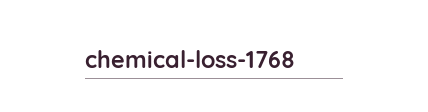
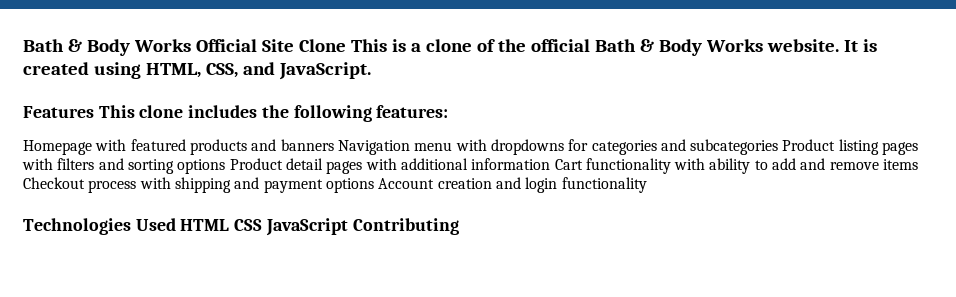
[85,50,295,68] chemical-loss-1768 -> [23,39,877,56] [23,62,371,80] [23,105,449,122] [23,139,919,155] [22,158,919,174] [23,177,647,193] [23,218,459,236] Bath & Body Works Official Site Clone This is a clone of the official Bath & Body Works website. It is created using HTML, CSS, and JavaScript. // Features This clone includes the following features: // Homepage with featured products and banners Navigation menu with dropdowns for categories and subcategories Product listing pages with filters and sorting options Product detail pages with additional information Cart functionality with ability to add and remove items Checkout process with shipping and payment options Account creation and login functionality // Technologies Used HTML CSS JavaScript Contributing

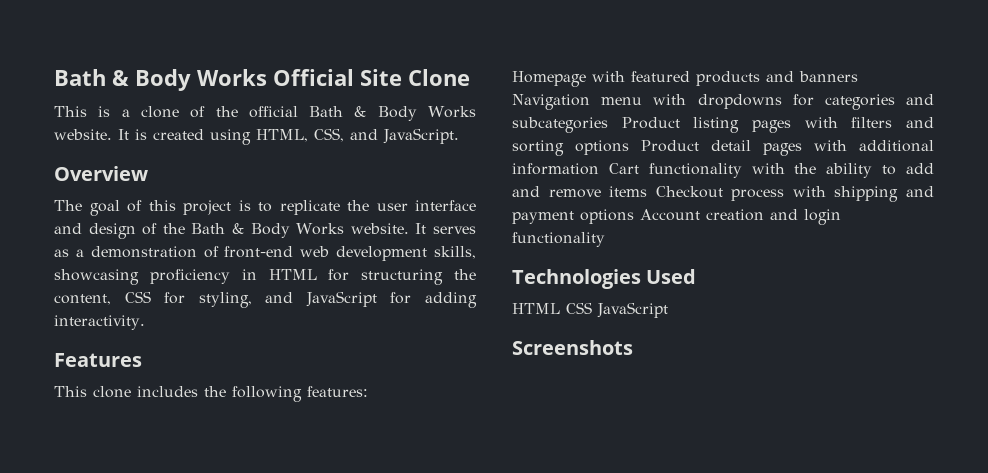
(346, 45) none -> (470, 77) //
(371, 71) none -> [54,166,148,181] [54,200,476,216] [54,223,476,239] [54,246,476,261] [54,269,476,285] [54,291,477,308] [54,315,145,330] // Overview // The goal of this project is to replicate the user interface and design of the Bath & Body Works website. It serves as a demonstration of front-end web development skills, showcasing proficiency in HTML for structuring the content, CSS for styling, and JavaScript for adding interactivity.
(94, 112) none -> (142, 360) //
(706, 164) none -> [794,163,817,174] the
(176, 224) none -> (697, 276) //
[352,218,459,235] Contributing -> [512,340,633,355] // Screenshots

